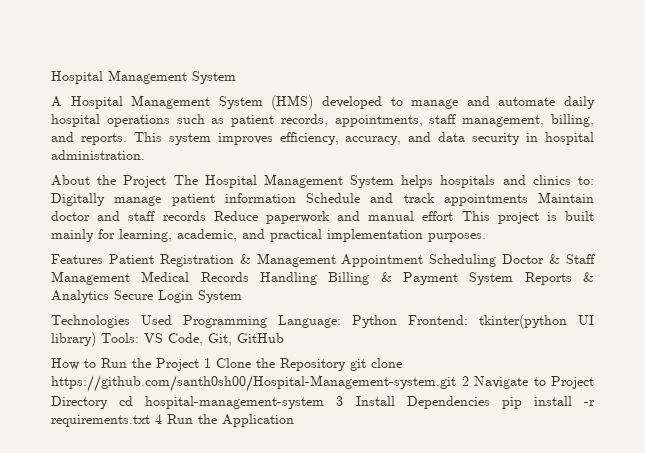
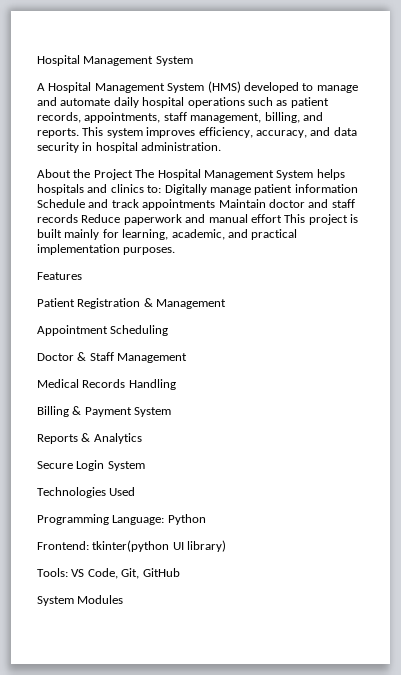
(103, 259) none -> (82, 276) //
(336, 260) none -> (227, 304) //
(497, 260) none -> (169, 330) //
(130, 278) none -> (188, 358) //
(317, 278) none -> (176, 384) //
(514, 278) none -> (172, 412) //
(109, 296) none -> (142, 438) //
(172, 320) none -> (136, 491) //
(397, 321) none -> (206, 519) //
(96, 339) none -> (227, 546) //
[51,358,402,371] [51,375,594,392] [51,396,595,409] [51,414,294,427] How to Run the Project 1 Clone the Repository git clone https://github.com/santh0sh00/Hospital-Management-system.git 2 Navigate to Project Directory cd hospital-management-system 3 Install Dependencies pip install -r requirements.txt 4 Run the Application -> [37,595,124,606] System Modules

